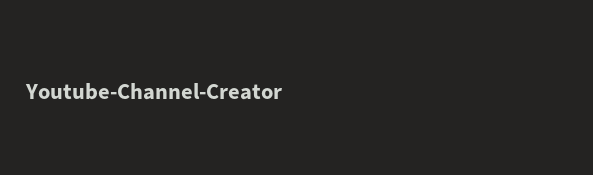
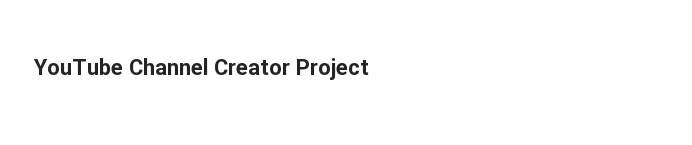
[25,83,282,100] Youtube-Channel-Creator -> [33,58,369,80] YouTube Channel Creator Project

